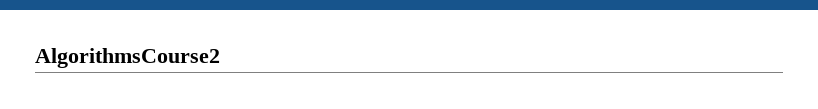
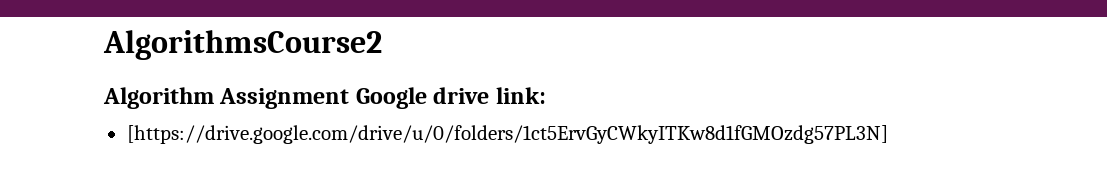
(220, 58) none -> [103,87,546,109] [126,125,888,144] // Algorithm Assignment Google drive link: // [https://drive.google.com/drive/u/0/folders/1ct5ErvGyCWkyITKw8d1fGMOzdg57PL3N]

